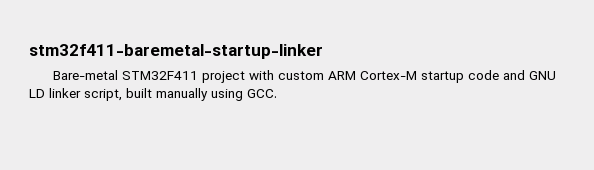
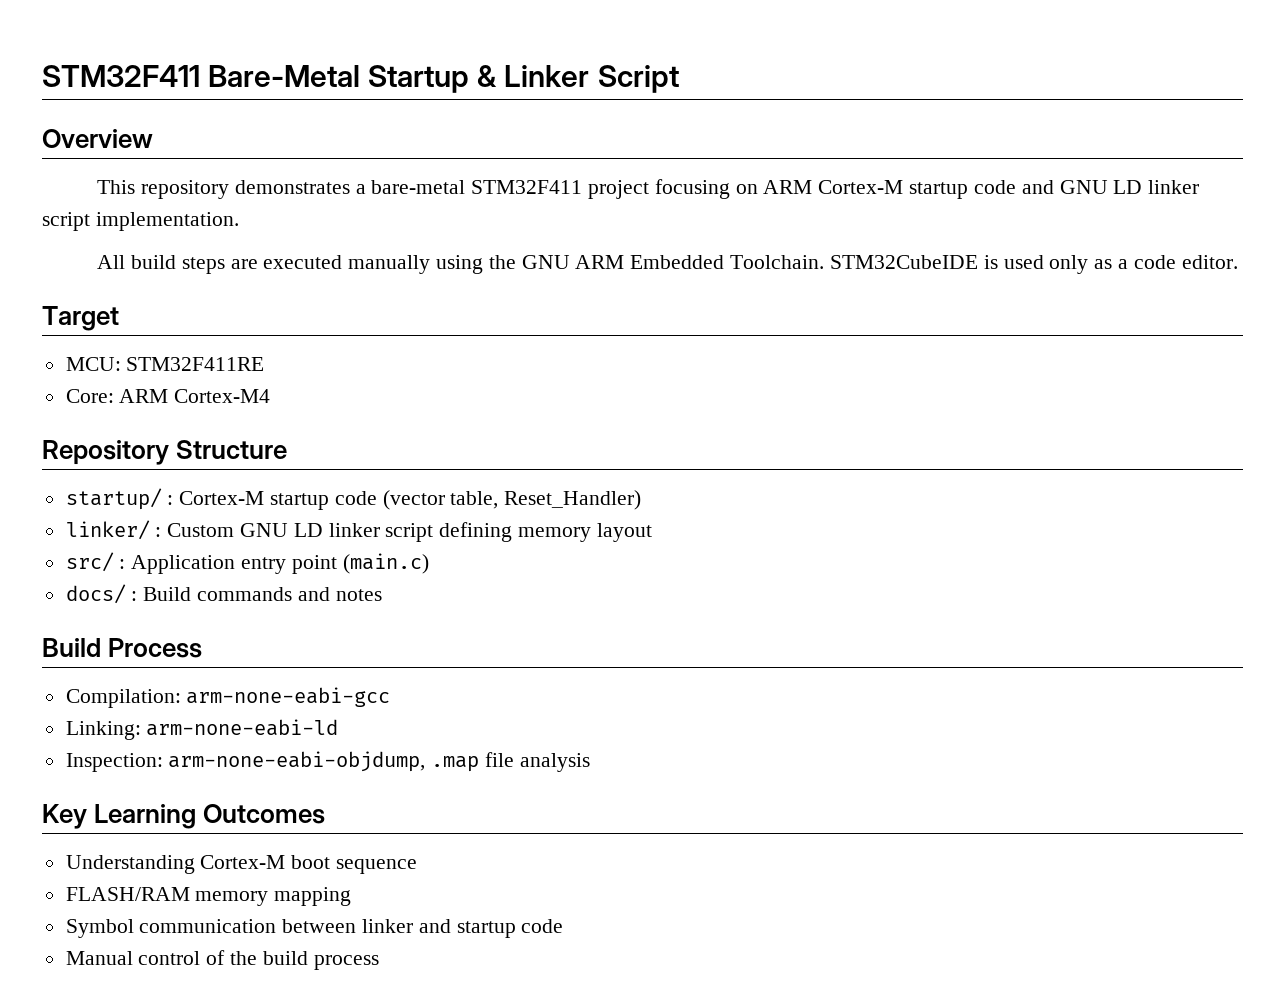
[29,44,323,59] [52,70,324,83] stm32f411-baremetal-startup-linker // Bare-metal STM32F411 project with custom -> [42,65,679,93] [42,129,153,148] [97,179,758,199] STM32F411 Bare-Metal Startup & Linker Script // Overview // This repository demonstrates a bare-metal STM32F411 project focusing on
[84,88,277,101] script, built manually using GCC. -> [42,212,239,231] [97,255,1238,274] [42,306,119,331] [65,357,265,371] [65,389,271,403] [42,440,288,465] [65,488,642,510] [65,520,652,542] [65,552,429,574] [65,584,382,604] [42,638,203,658] [65,687,391,708] [65,719,339,740] [65,751,590,772] [42,804,326,829] [65,855,418,874] [65,887,352,906] [65,919,564,938] [65,950,379,970] script implementation. // All build steps are executed manually using the GNU ARM Embedded Toolchain. STM32CubeIDE is used only as a code editor. // Target // MCU: STM32F411RE // Core: ARM Cortex-M4 // Repository Structure // startup/ : Cortex-M startup code (vector table, Reset_Handler) // linker/ : Custom GNU LD linker script defining memory layout // src/ : Application entry point (main.c) // docs/ : Build commands and notes // Build Process // Compilation: arm-none-eabi-gcc // Linking: arm-none-eabi-ld // Inspection: arm-none-eabi-objdump, .map file analysis // Key Learning Outcomes // Understanding Cortex-M boot sequence // FLASH/RAM memory mapping // Symbol communication between linker and startup code // Manual control of the build process

